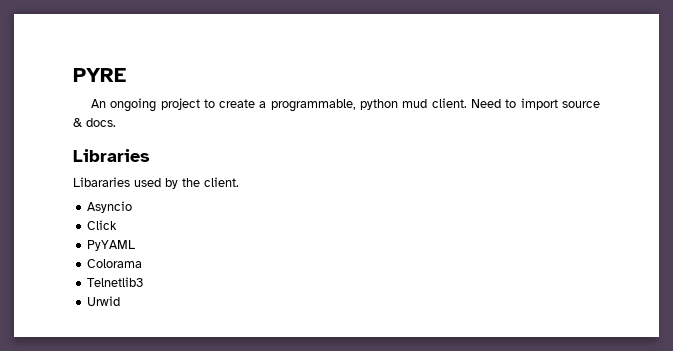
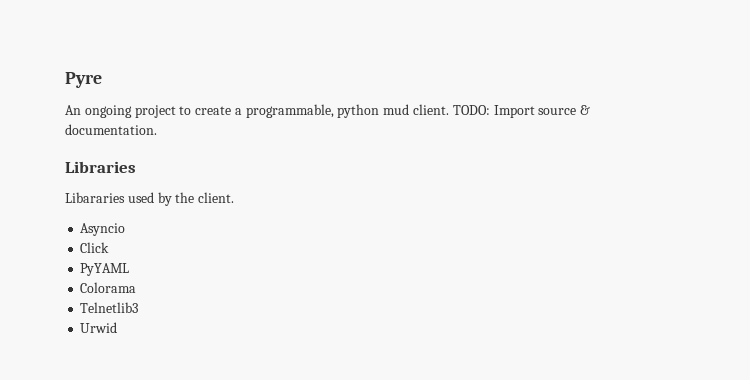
[73,68,126,82] PYRE -> [65,72,102,88] Pyre
[471,98,558,110] Need to import -> [452,105,535,118] TODO: Import
[86,118,116,127] docs. -> [65,124,157,135] documentation.

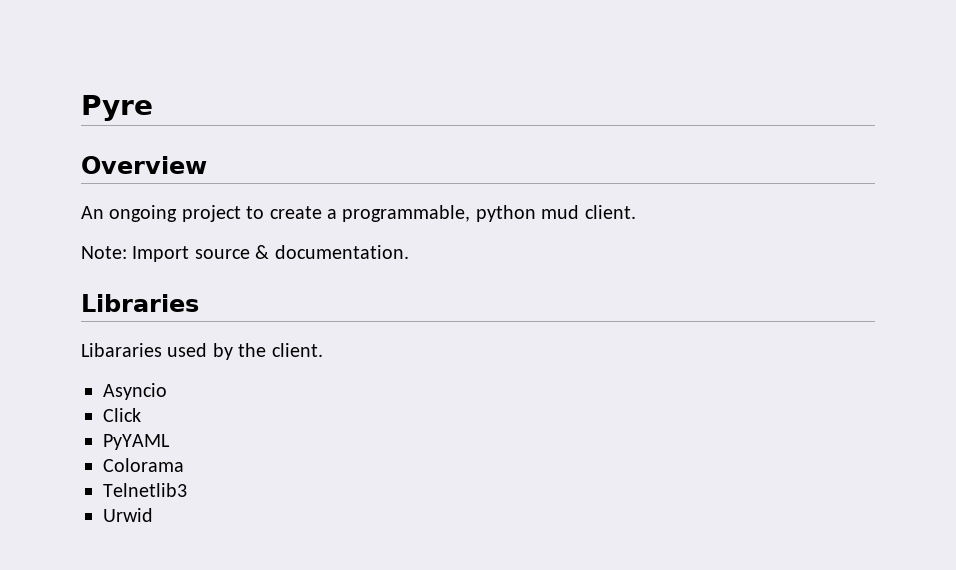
(102, 80) none -> [81,156,207,174] // Overview
[452,105,490,115] TODO: -> [81,246,127,259] // Note:

